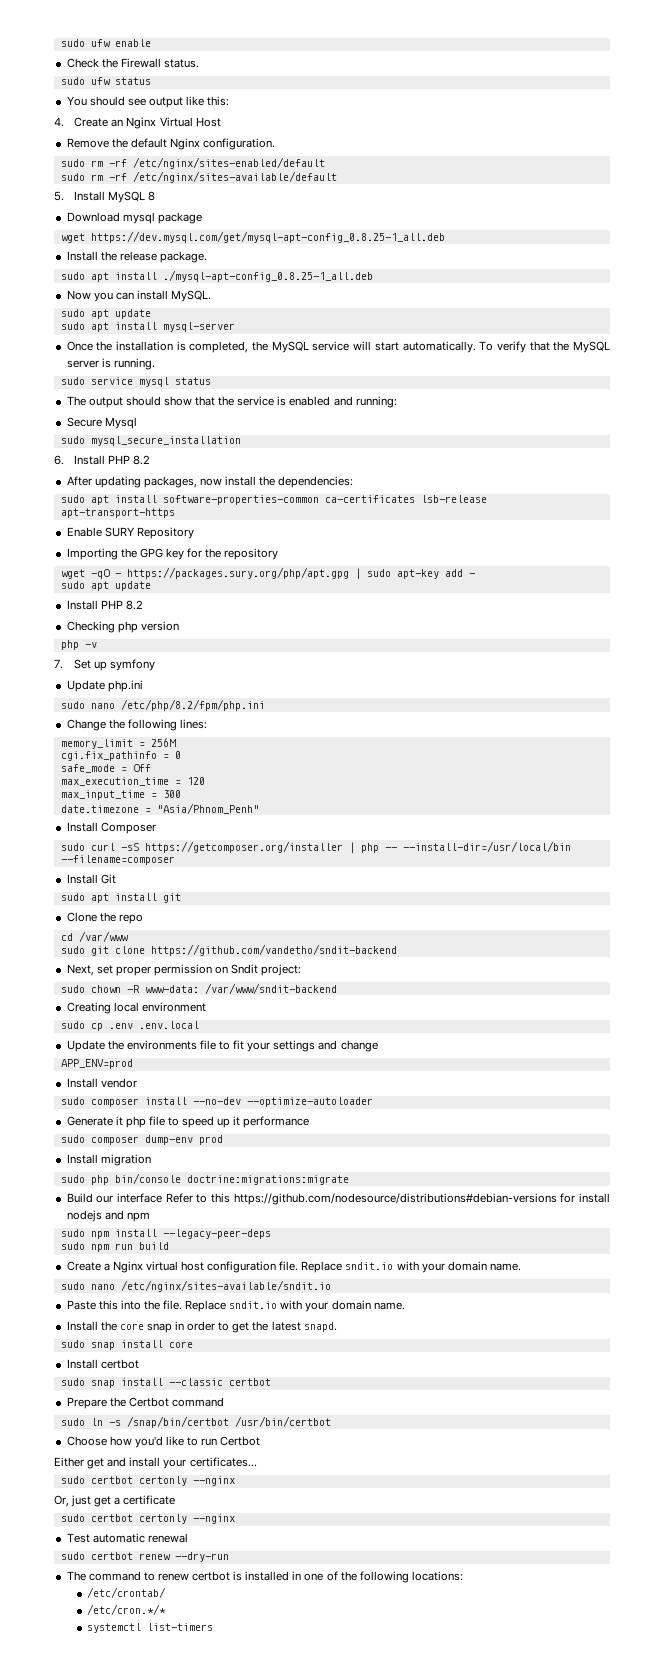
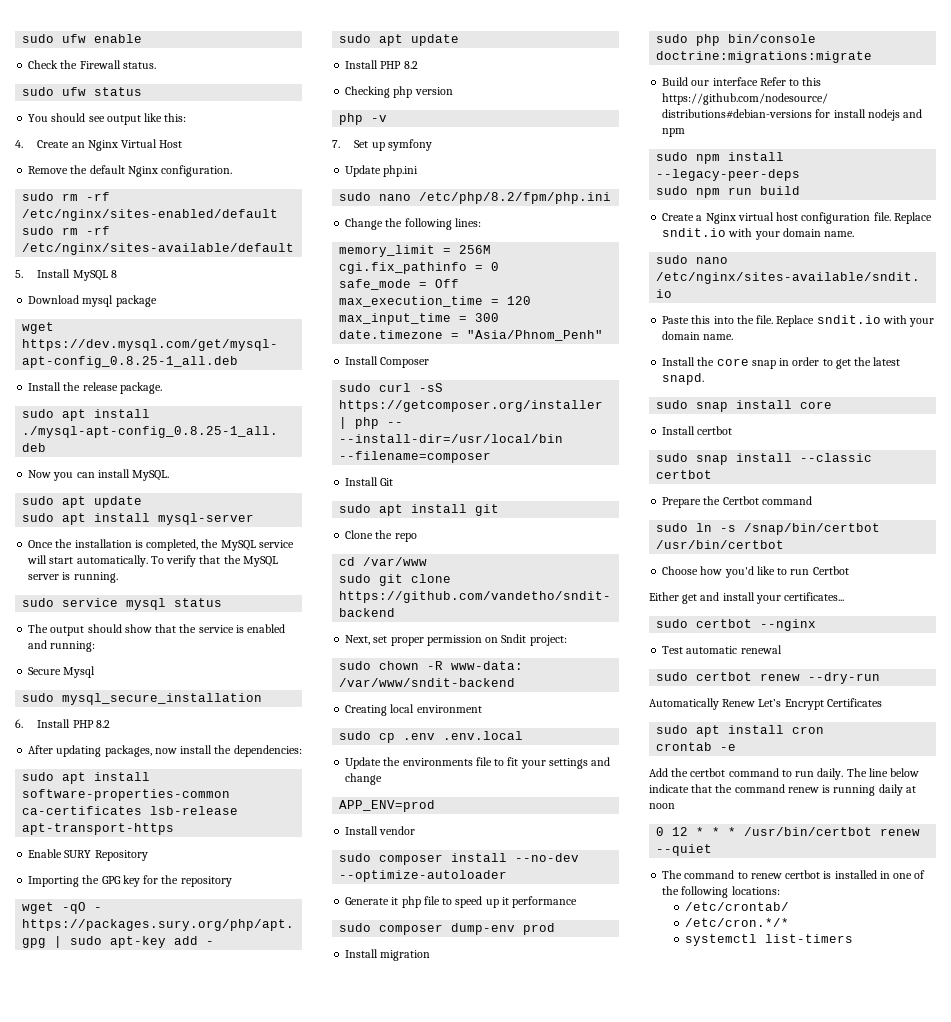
[138,1476,235,1486] [54,1495,176,1507] [60,1514,187,1524] certonly --nginx // Or, just get a certificate // sudo certbot certonly -> (753, 623) none
(229, 1557) none -> [649,698,882,710] [656,725,825,737] [656,742,737,751] [649,768,920,780] [649,784,916,796] [649,803,675,809] [656,827,921,836] [656,844,713,856] // Automatically Renew Let’s Encrypt Certificates // sudo apt install cron // crontab -e // Add the certbot command to run daily. The line below indicate that the command renew is running daily at noon // 0 12 * * * /usr/bin/certbot renew --quiet

